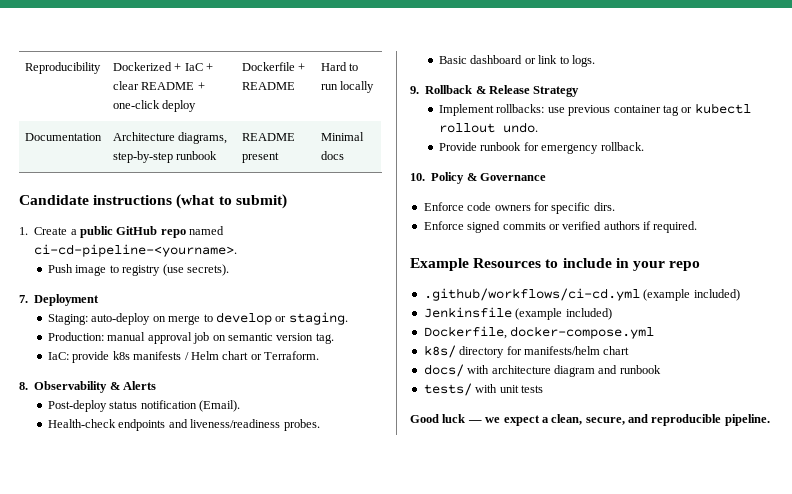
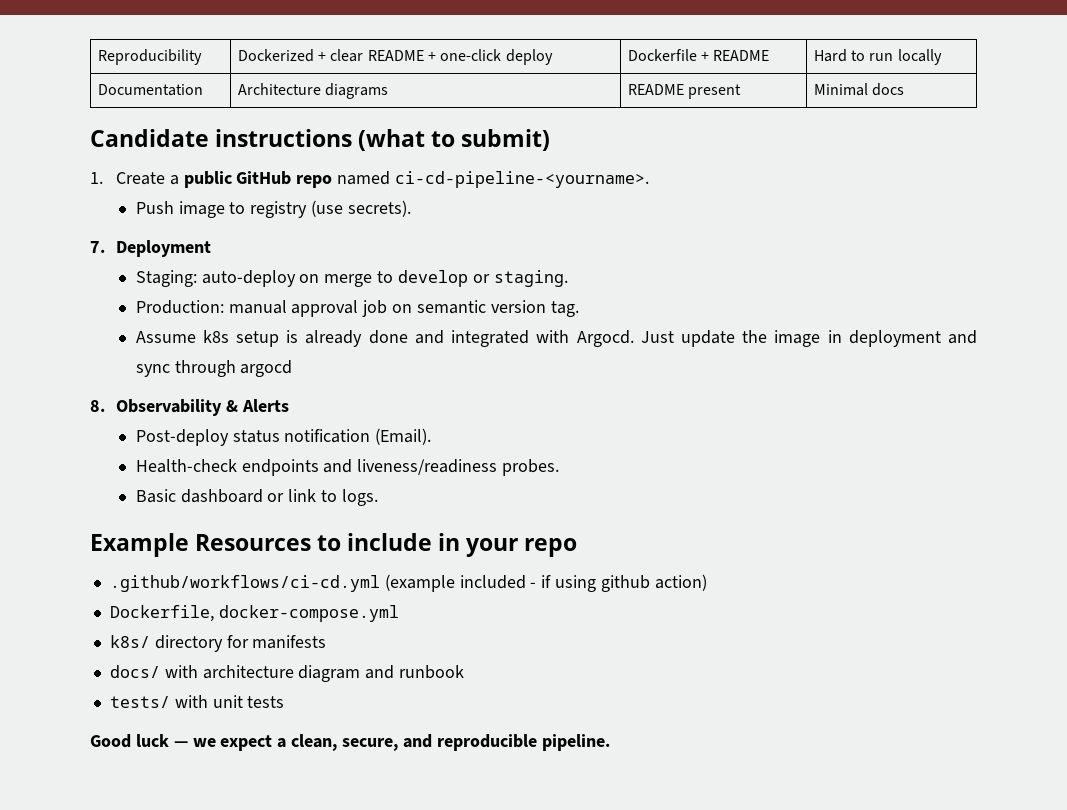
[184,63,214,71] IaC + -> (326, 56) none
[178,132,228,144] [112,151,218,163] diagrams, step-by-step runbook -> [324,83,388,99] diagrams
[47,351,319,363] IaC: provide k8s manifests / Helm chart or Terraform. -> [135,330,978,347] [135,360,293,377] Assume k8s setup is already done and integrated with Argocd. Just update the image in deployment and sync through argocd
[410,85,580,97] [438,103,751,116] [438,122,538,133] [438,142,644,154] [410,172,546,184] [423,202,615,214] [423,221,698,233] // 9. Rollback & Release Strategy // Implement rollbacks: use previous container tag or kubectl rollout undo. // Provide runbook for emergency rollback. // 10. Policy & Governance // Enforce code owners for specific dirs. // Enforce signed commits or verified authors if required. -> (378, 497) none
[693,289,740,301] [423,307,612,320] included) // Jenkinsfile (example included) -> [459,574,707,592] included - if using github action)
[523,346,630,355] manifests/helm chart -> [252,635,327,649] manifests

